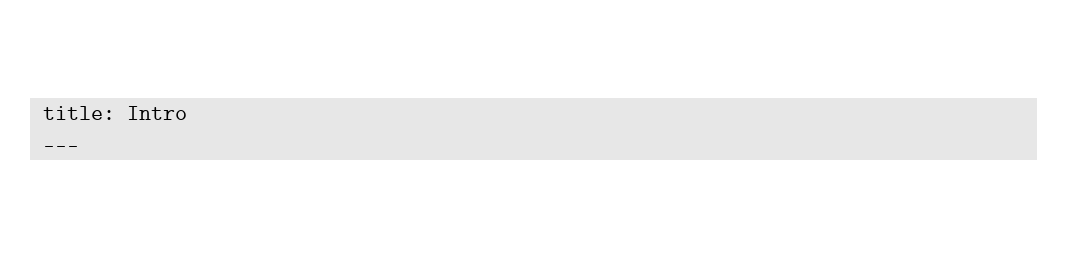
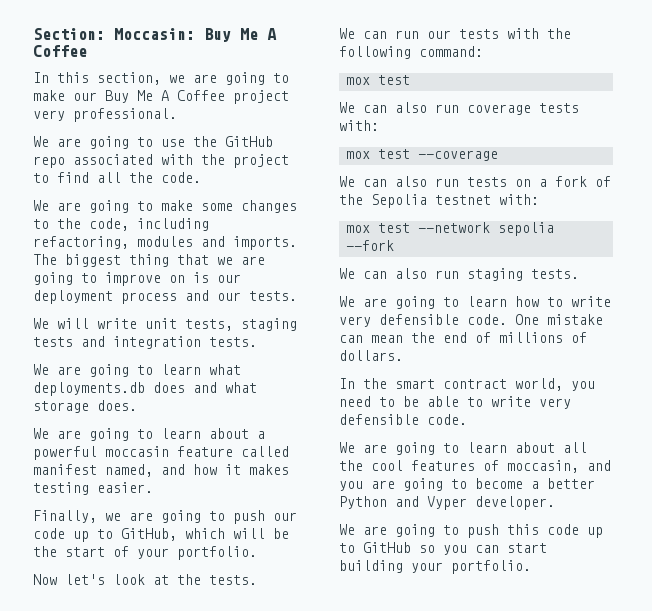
[42,106,187,120] [42,146,79,151] title: Intro // --- -> [33,28,277,42] [33,45,87,57] [33,72,289,85] [33,90,289,104] [33,108,177,122] [33,136,273,149] [33,154,289,168] [33,172,201,183] [33,200,297,213] [33,218,209,231] [33,236,297,250] [33,254,265,267] [33,272,241,286] [33,290,297,304] [33,318,297,331] [33,336,257,349] [33,364,241,377] [33,382,257,396] [33,400,137,413] [33,428,265,441] [33,446,289,460] [33,464,289,477] [33,482,153,495] [33,510,297,524] [33,528,289,542] [33,546,257,560] [33,574,257,585] [339,28,571,39] [339,46,483,59] [345,75,410,85] [339,102,579,115] [339,120,379,131] [345,149,498,161] [339,176,611,187] [339,194,539,208] [345,222,554,236] [345,240,394,251] [339,268,579,281] [339,296,611,309] [339,314,603,327] [339,332,587,343] [339,350,403,361] [339,378,595,391] [339,396,571,409] [339,414,467,425] [339,442,587,455] [339,460,611,473] [339,478,595,491] [339,496,555,510] [339,524,603,538] [339,542,547,555] [339,560,531,574] Section: Moccasin: Buy Me A Coffee // In this section, we are going to make our Buy Me A Coffee project very professional. // We are going to use the GitHub repo associated with the project to find all the code. // We are going to make some changes to the code, including refactoring, modules and imports. The biggest thing that we are going to improve on is our deployment process and our tests. // We will write unit tests, staging tests and integration tests. // We are going to learn what deployments.db does and what storage does. // We are going to learn about a powerful moccasin feature called manifest named, and how it makes testing easier. // Finally, we are going to push our code up to GitHub, which will be the start of your portfolio. // Now let's look at the tests. // We can run our tests with the following command: // mox test // We can also run coverage tests with: // mox test --coverage // We can also run tests on a fork of the Sepolia testnet with: // mox test --network sepolia --fork // We can also run staging tests. // We are going to learn how to write very defensible code. One mistake can mean the end of millions of dollars. // In the smart contract world, you need to be able to write very defensible code. // We are going to learn about all the cool features of moccasin, and you are going to become a better Python and Vyper developer. // We are going to push this code up to GitHub so you can start building your portfolio.

